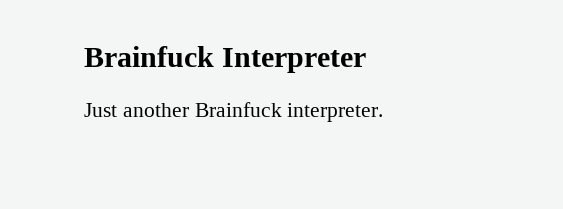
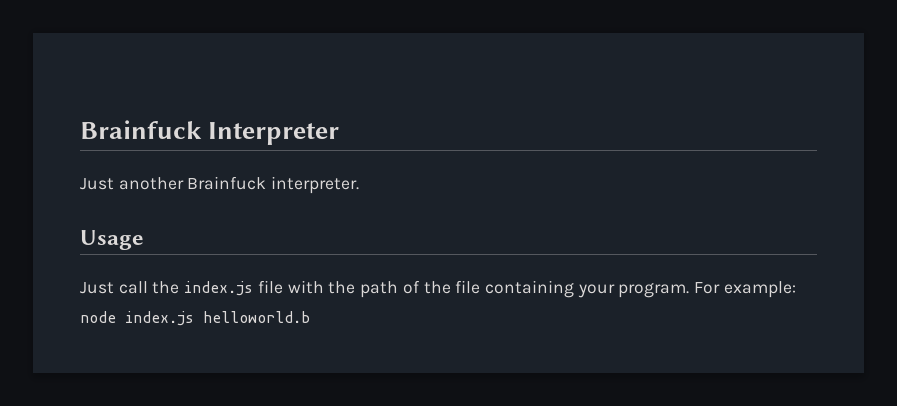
(384, 112) none -> [80,230,144,250] [80,280,796,298] [80,311,310,326] // Usage // Just call the index.js file with the path of the file containing your program. For example: node index.js helloworld.b

